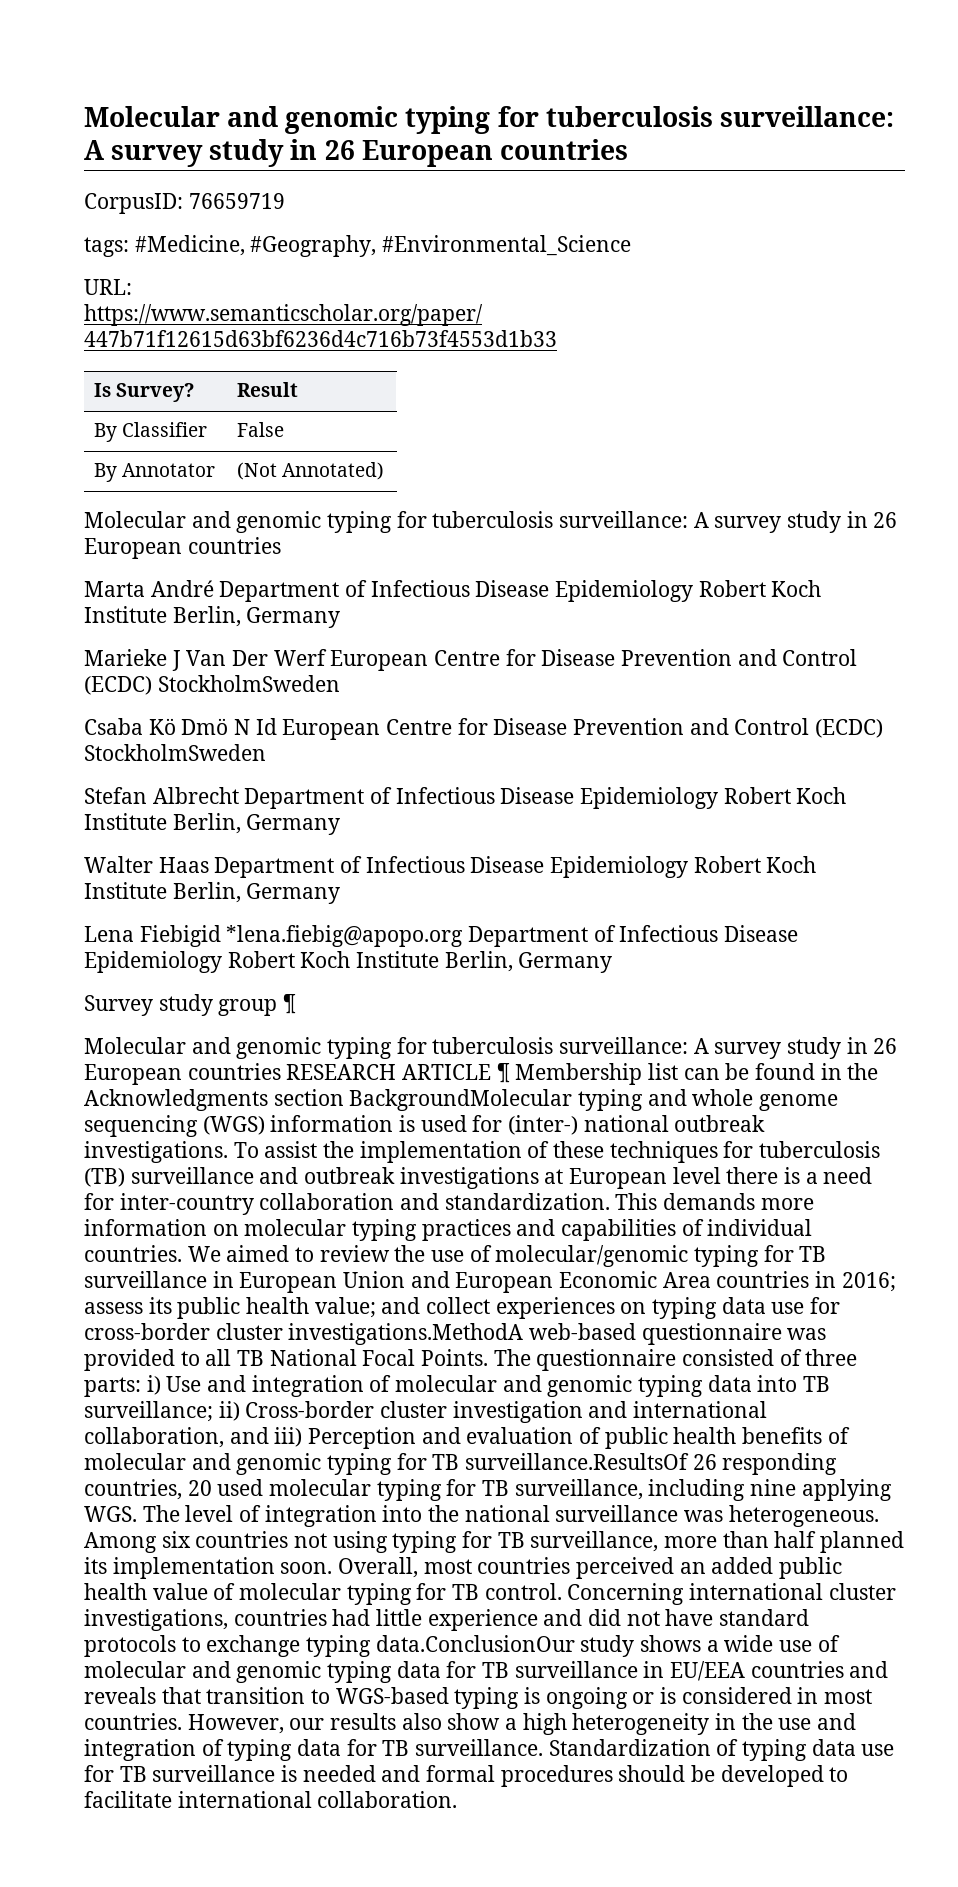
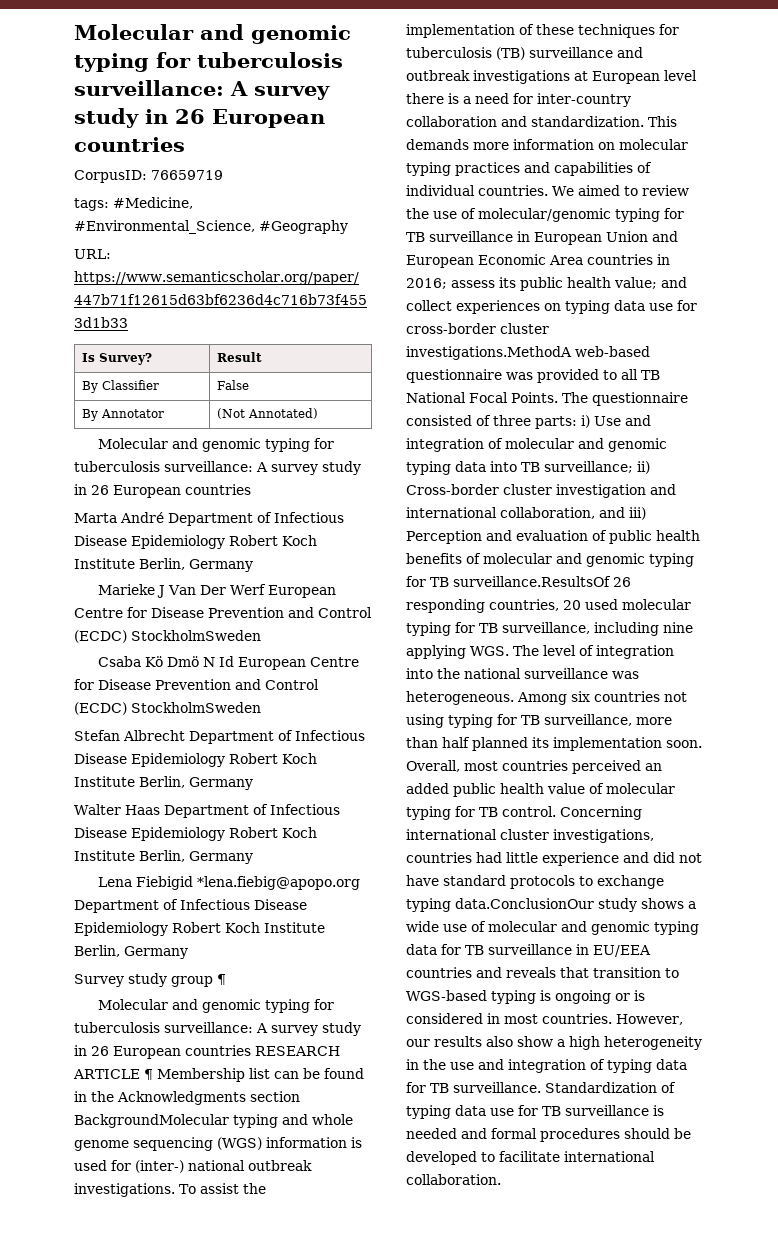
[250,235,632,257] #Geography, #Environmental_Science -> [74,220,348,234] #Environmental_Science, #Geography

